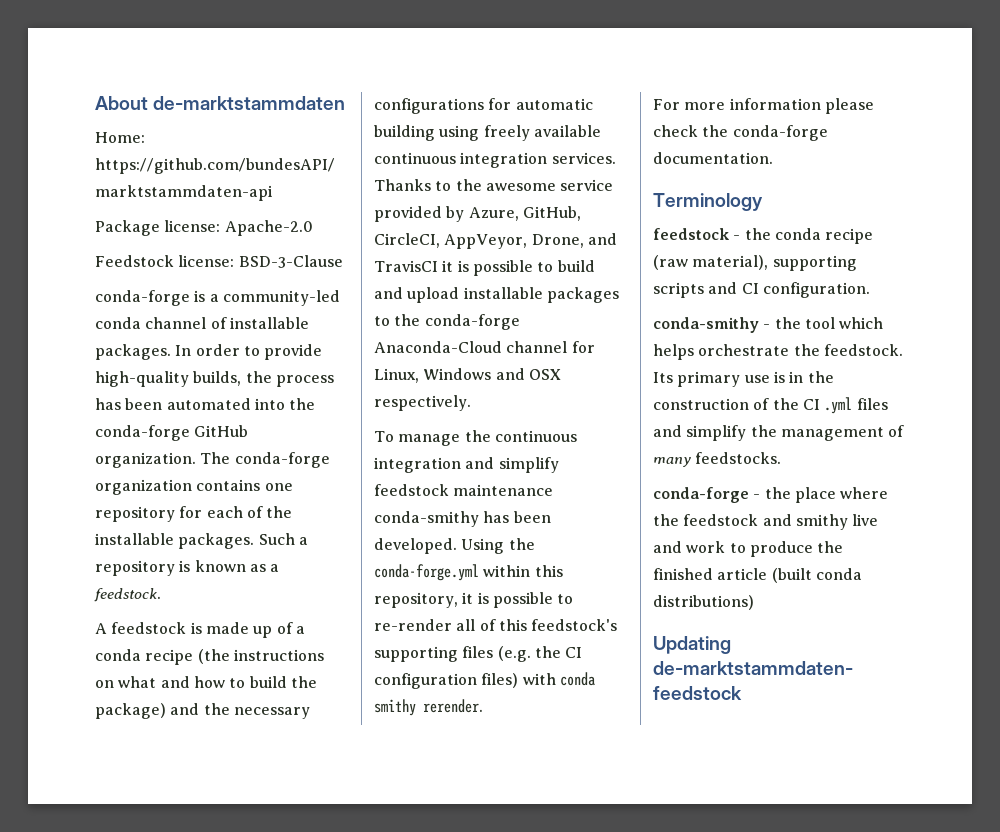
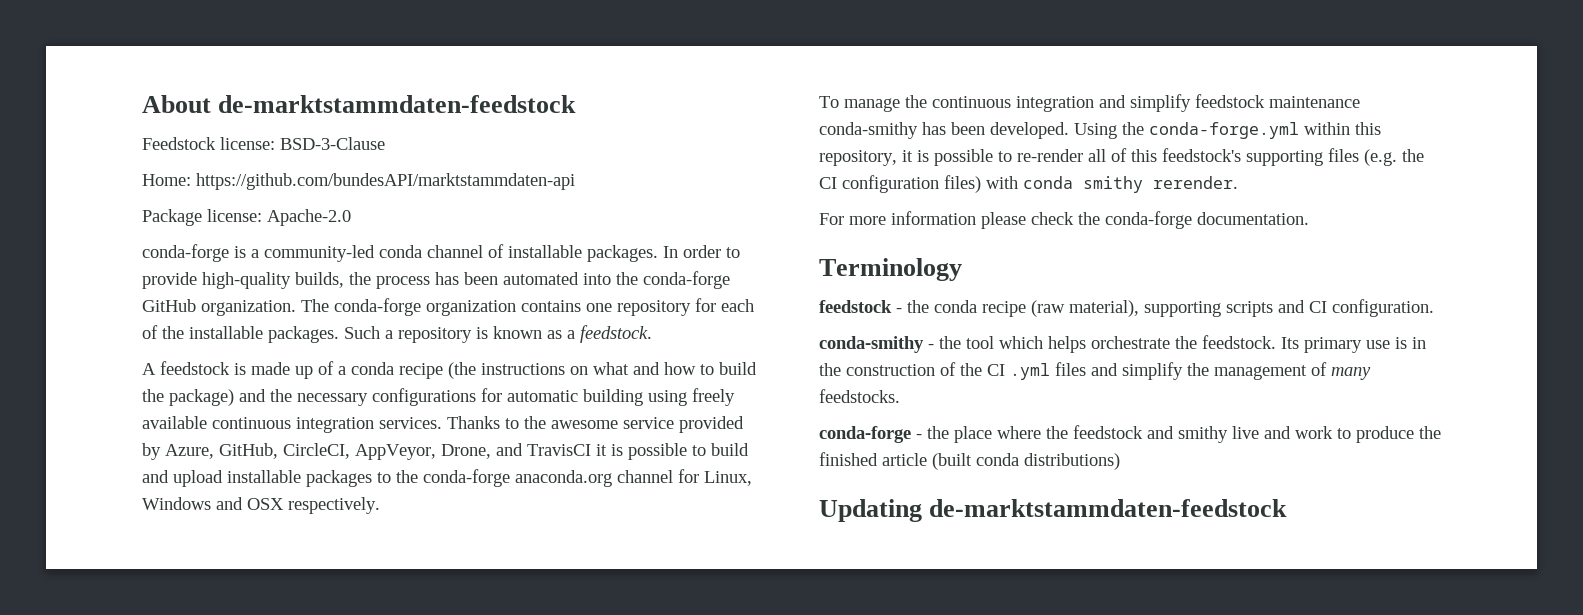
[153,96,346,110] de-marktstammdaten -> [218,95,577,113] [142,137,385,150] de-marktstammdaten-feedstock // Feedstock license: BSD-3-Clause
[95,255,343,268] // Feedstock license: BSD-3-Clause -> (351, 217) none
[374,341,502,353] Anaconda-Cloud -> [515,470,612,487] anaconda.org

